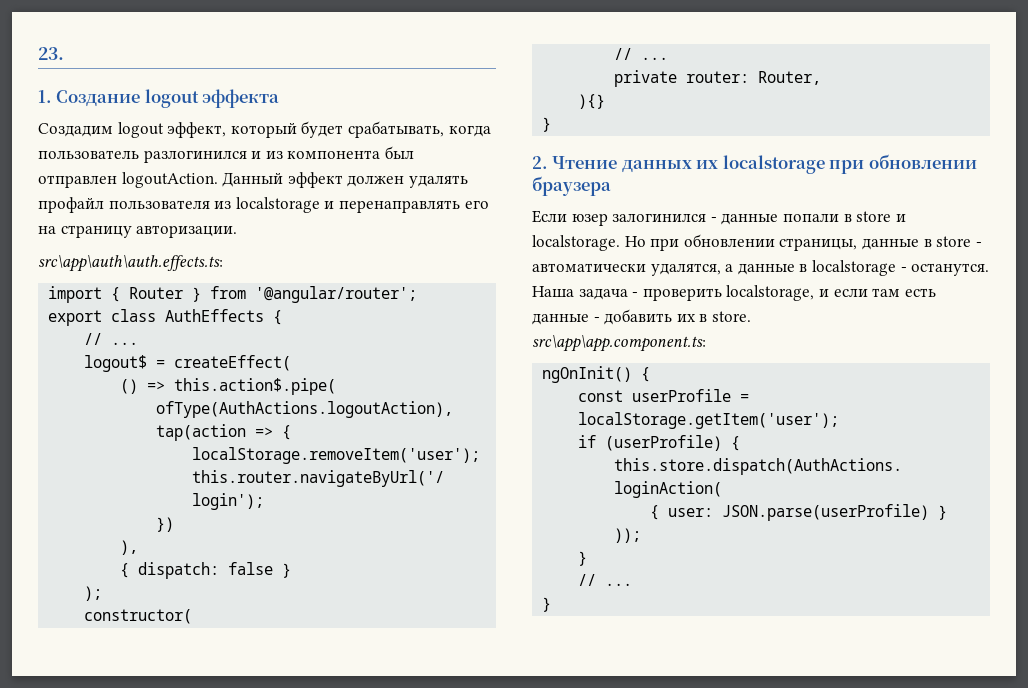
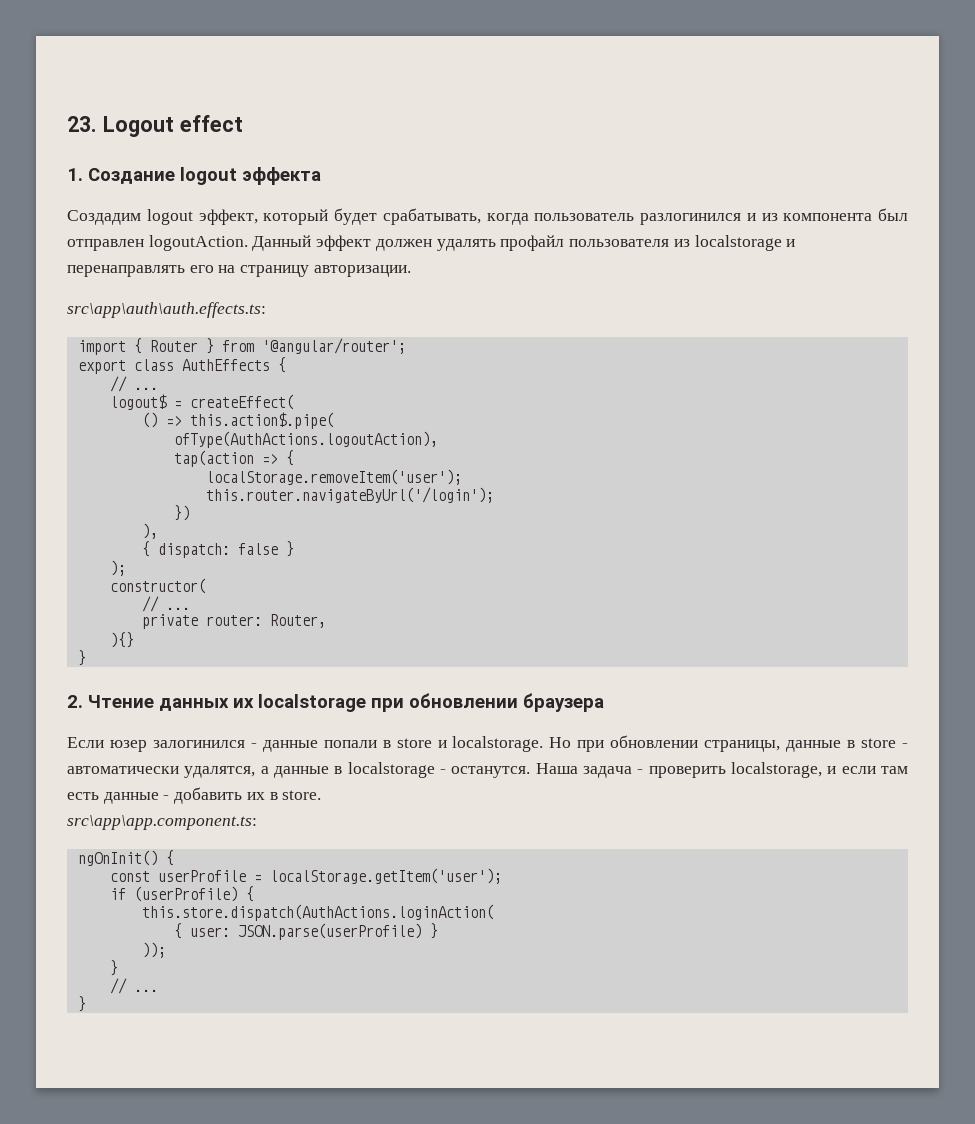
(64, 53) none -> [102,115,243,137] Logout effect

